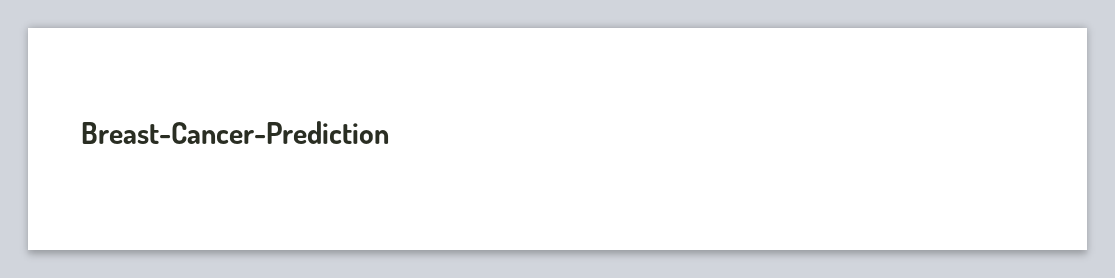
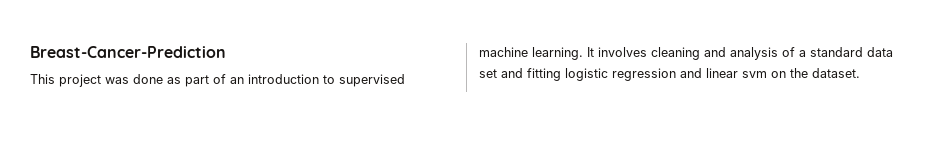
(389, 132) none -> [30,74,405,87] [479,47,893,60] [479,68,860,81] // This project was done as part of an introduction to supervised machine learning. It involves cleaning and analysis of a standard data set and fitting logistic regression and linear svm on the dataset.

